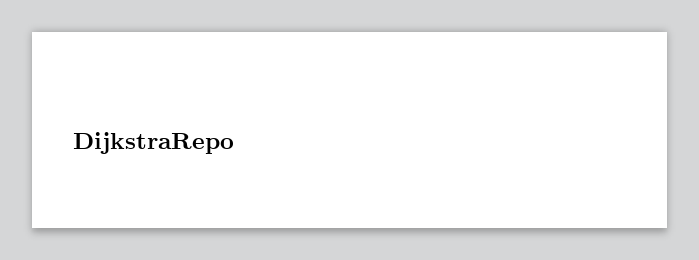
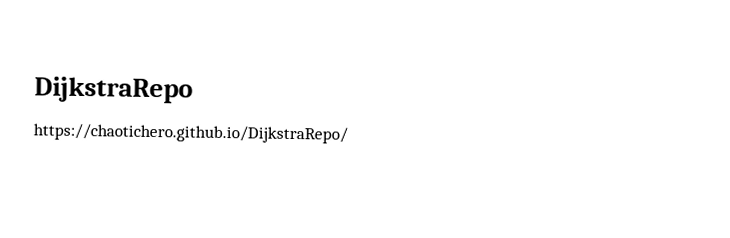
(234, 143) none -> [33,123,348,144] // https://chaotichero.github.io/DijkstraRepo/

